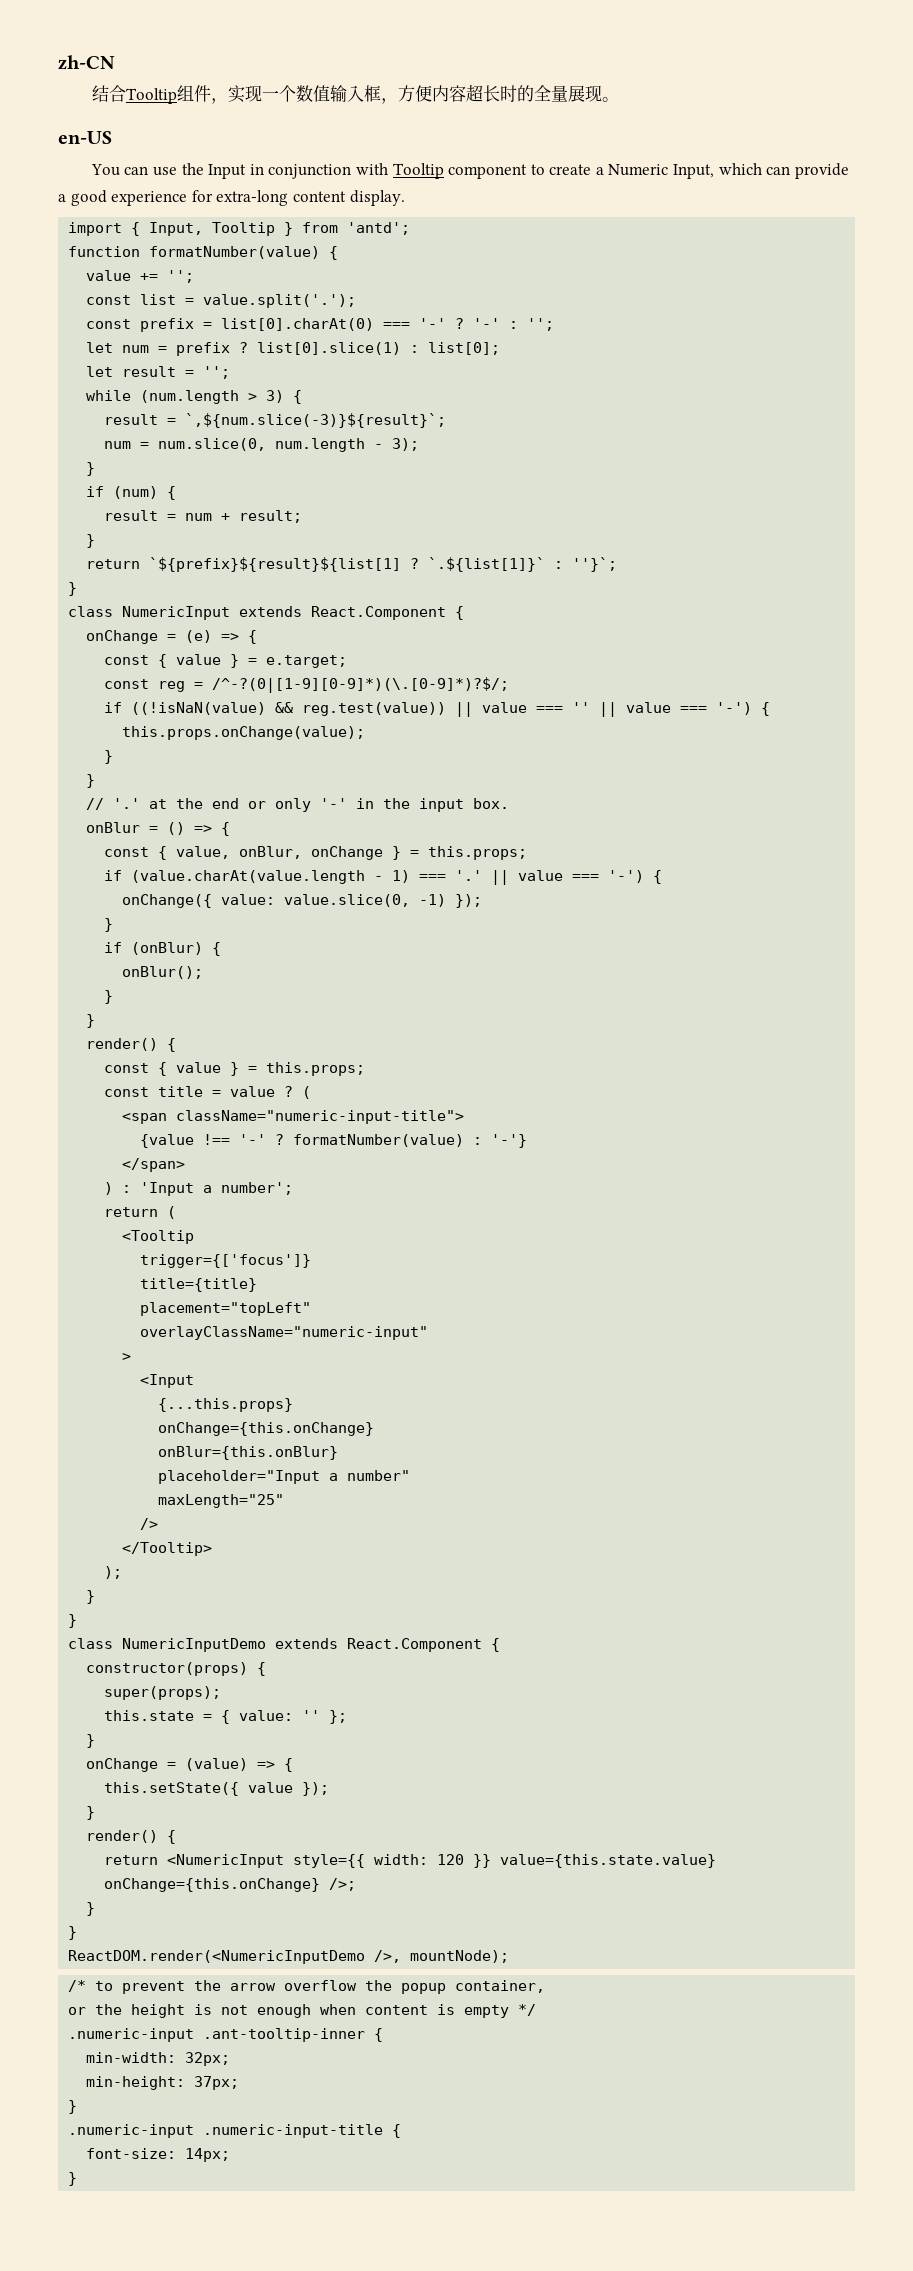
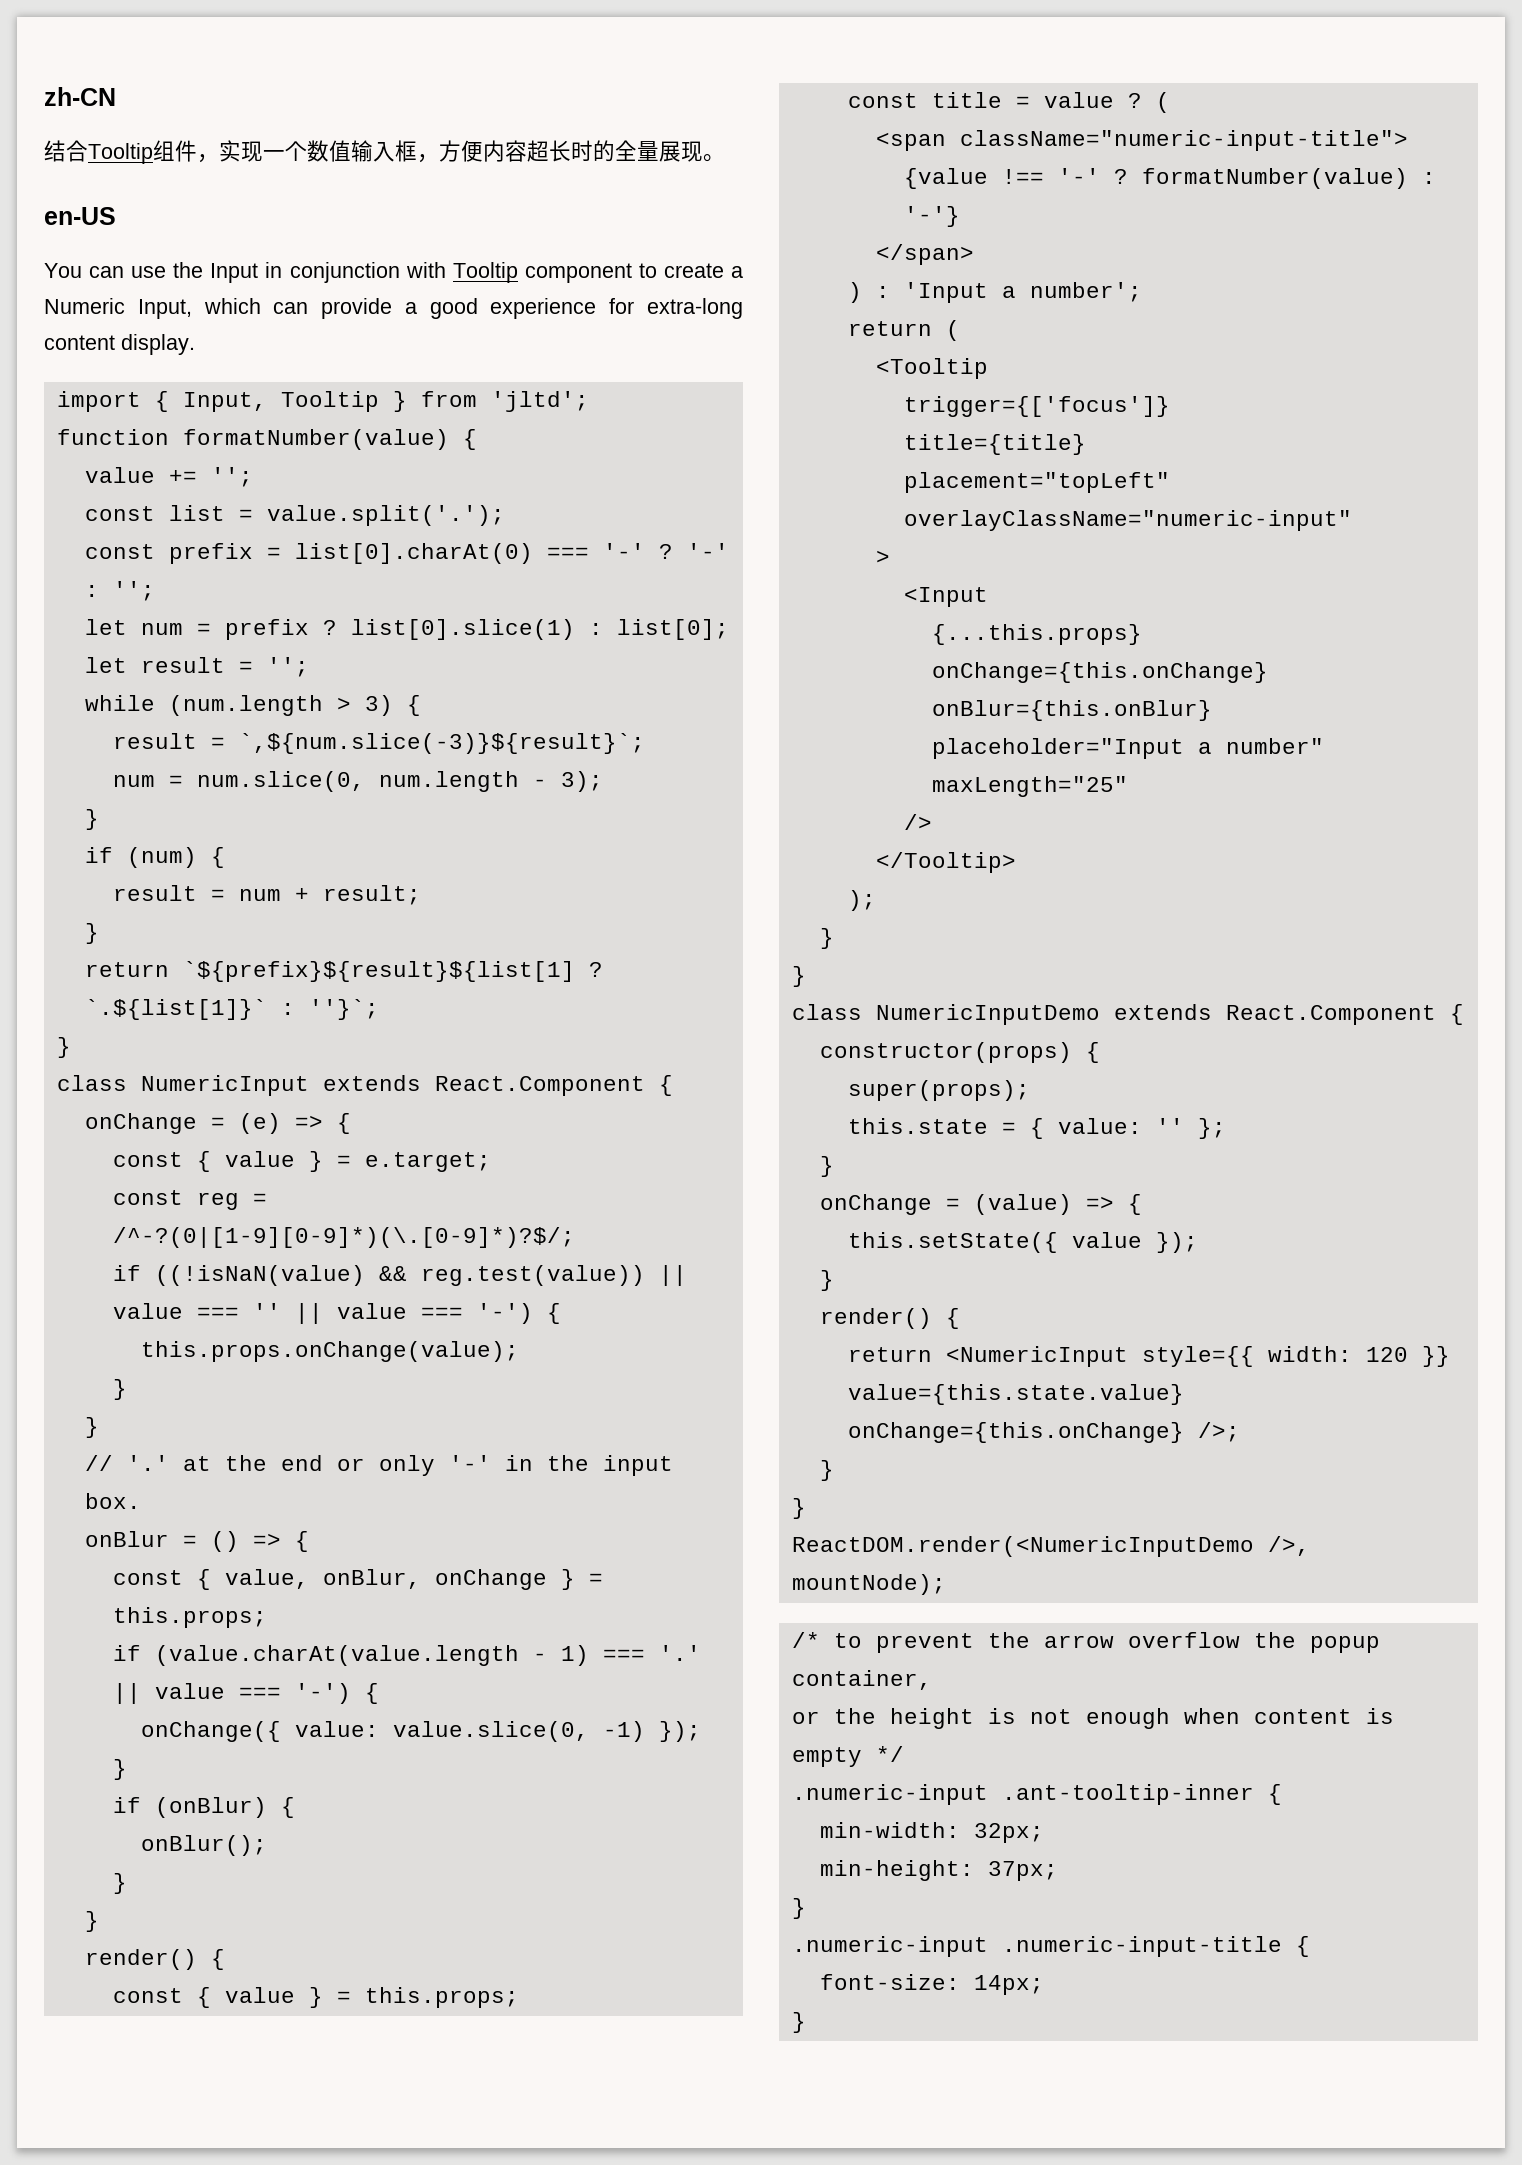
[347,222,411,235] 'antd'; -> [490,391,589,412] 'jltd';

